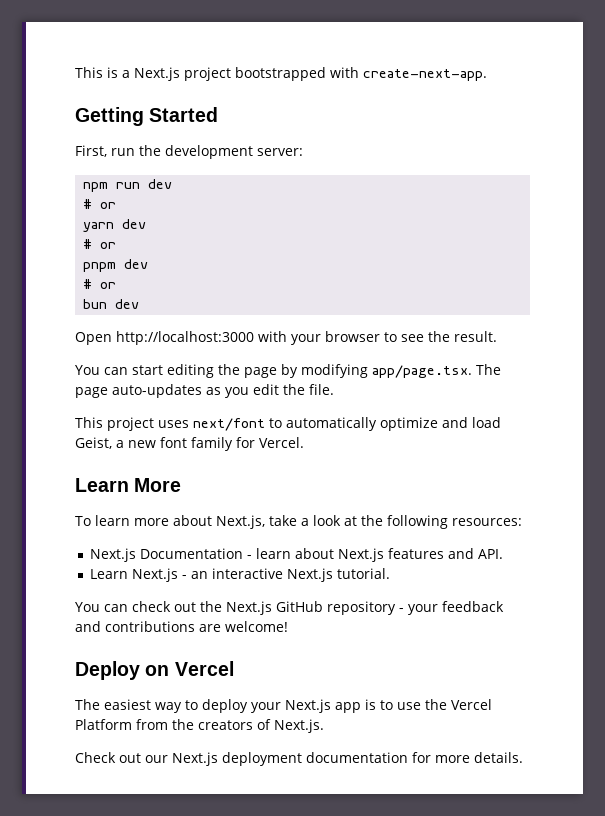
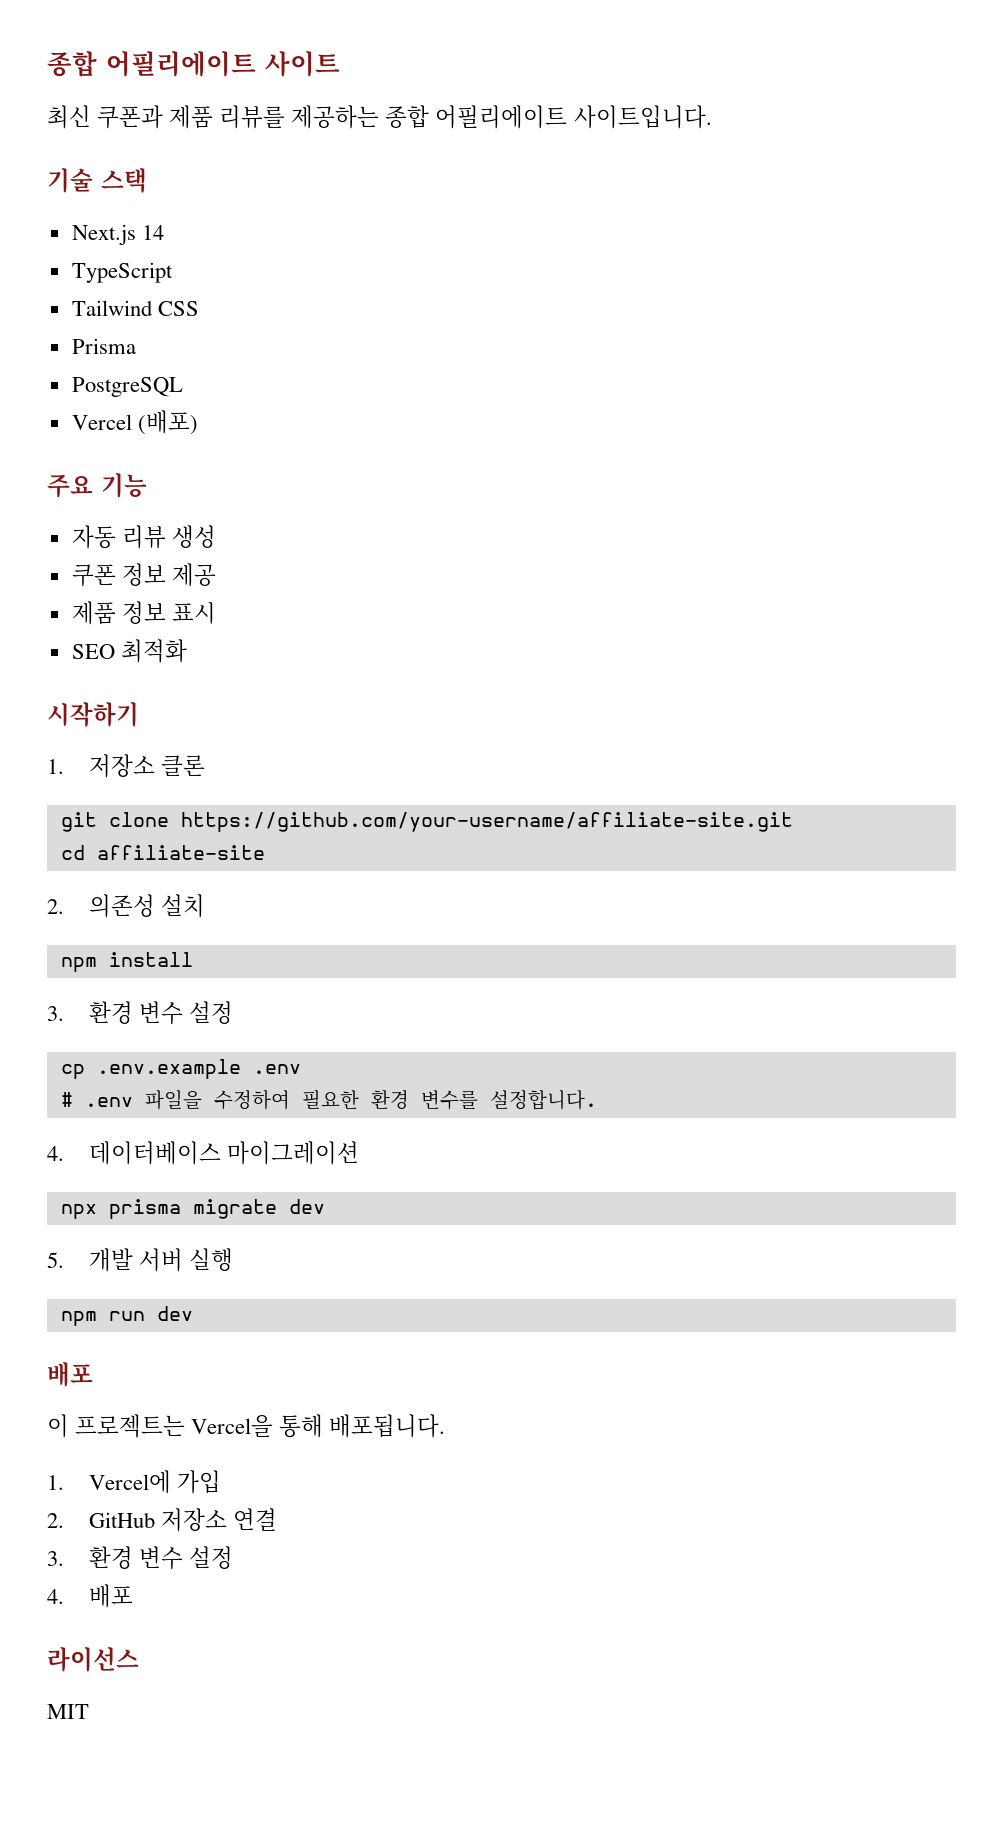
[75,67,487,81] [75,107,219,126] [75,145,303,159] [83,179,173,192] [83,199,117,209] [83,219,147,232] [83,239,117,249] [83,259,149,272] [83,279,117,289] [83,299,140,309] [75,331,497,345] [75,364,501,378] [75,384,334,398] [75,417,501,431] [75,437,304,451] [75,478,182,492] [75,515,522,529] [90,548,504,562] [90,568,391,582] [75,601,504,615] [75,621,288,632] [75,661,234,680] [75,699,492,713] [75,719,324,733] [75,752,523,766] This is a Next.js project bootstrapped with create-next-app. // Getting Started // First, run the development server: // npm run dev // # or // yarn dev // # or // pnpm dev // # or // bun dev // Open http://localhost:3000 with your browser to see the result. // You can start editing the page by modifying app/page.tsx. The page auto-updates as you edit the file. // This project uses next/font to automatically optimize and load Geist, a new font family for Vercel. // Learn More // To learn more about Next.js, take a look at the following resources: // Next.js Documentation - learn about Next.js features and API. // Learn Next.js - an interactive Next.js tutorial. // You can check out the Next.js GitHub repository - your feedback and contributions are welcome! // Deploy on Vercel // The easiest way to deploy your Next.js app is to use the Vercel Platform from the creators of Next.js. // Check out our Next.js deployment documentation for more details. -> [47,51,340,77] [47,105,712,129] [47,168,147,193] [71,224,164,245] [71,262,173,283] [71,300,199,316] [71,338,136,354] [71,377,183,397] [71,410,198,435] [47,473,147,498] [71,525,216,549] [71,563,216,587] [71,601,216,625] [71,639,187,663] [47,702,139,727] [47,754,205,778] [60,812,793,832] [60,845,265,860] [47,894,205,918] [60,952,193,972] [47,1001,233,1025] [60,1059,301,1079] [60,1089,597,1110] [47,1141,359,1165] [60,1199,325,1219] [47,1248,233,1272] [60,1306,193,1326] [47,1362,93,1387] [47,1414,446,1438] [47,1470,221,1494] [47,1508,277,1532] [47,1546,233,1570] [47,1584,133,1608] [47,1647,139,1672] [47,1704,89,1719] 종합 어필리에이트 사이트 // 최신 쿠폰과 제품 리뷰를 제공하는 종합 어필리에이트 사이트입니다. // 기술 스택 // Next.js 14 // TypeScript // Tailwind CSS // Prisma // PostgreSQL // Vercel (배포) // 주요 기능 // 자동 리뷰 생성 // 쿠폰 정보 제공 // 제품 정보 표시 // SEO 최적화 // 시작하기 // 1. 저장소 클론 // git clone https://github.com/your-username/affiliate-site.git // cd affiliate-site // 2. 의존성 설치 // npm install // 3. 환경 변수 설정 // cp .env.example .env // # .env 파일을 수정하여 필요한 환경 변수를 설정합니다. // 4. 데이터베이스 마이그레이션 // npx prisma migrate dev // 5. 개발 서버 실행 // npm run dev // 배포 // 이 프로젝트는 Vercel을 통해 배포됩니다. // 1. Vercel에 가입 // 2. GitHub 저장소 연결 // 3. 환경 변수 설정 // 4. 배포 // 라이선스 // MIT

